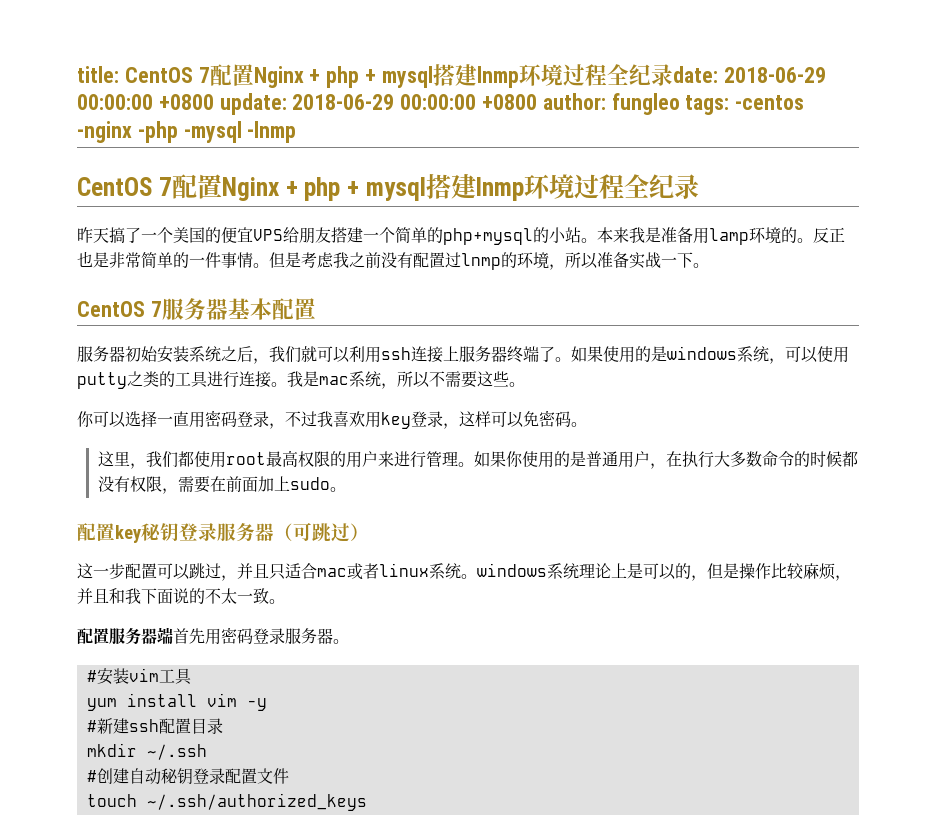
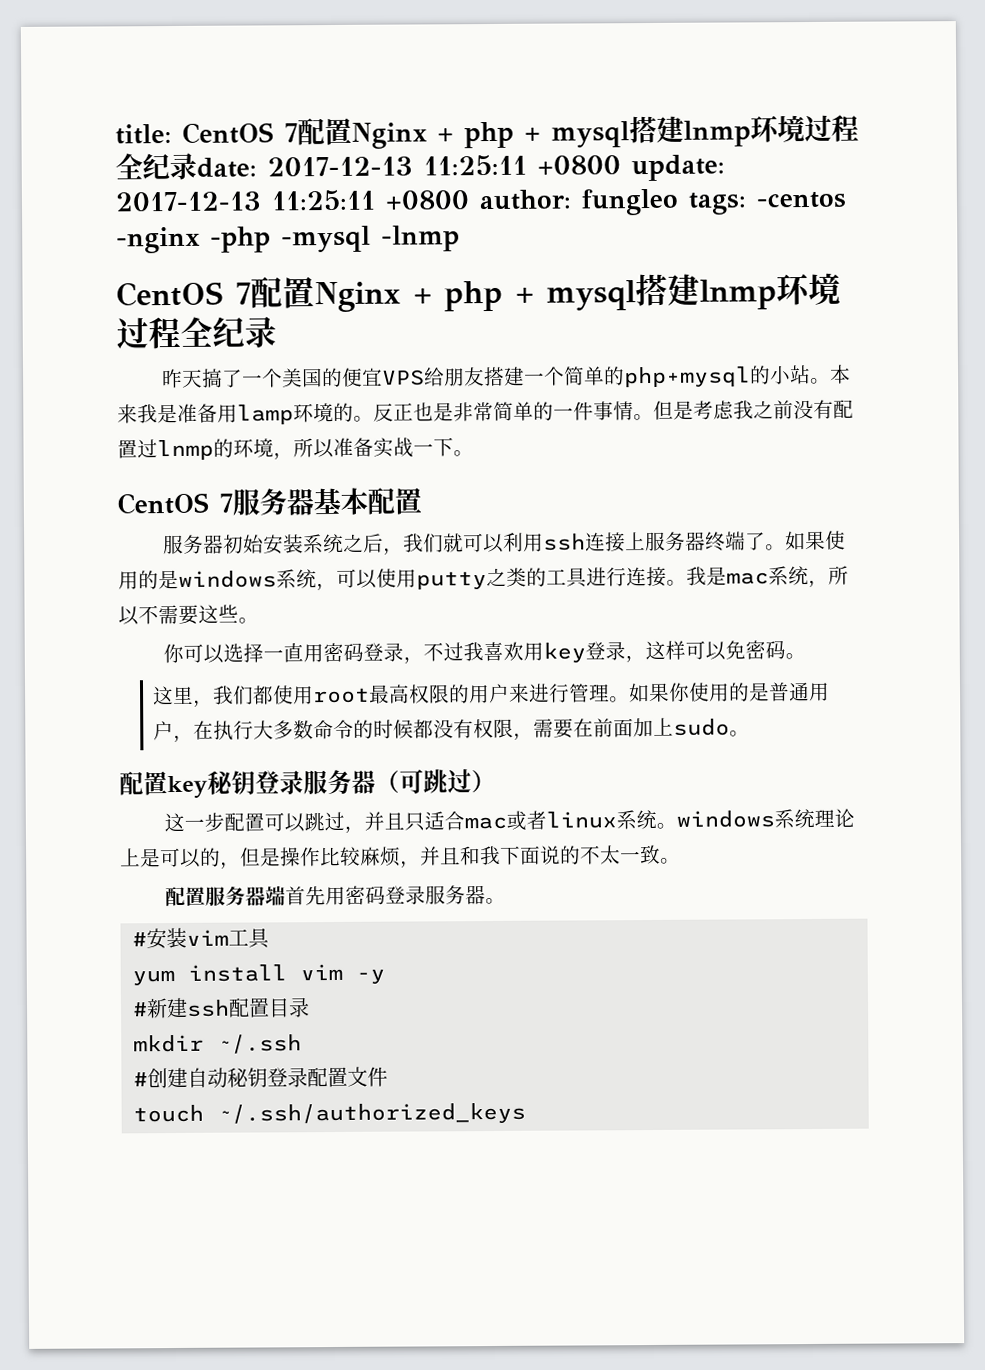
[723,67,826,83] [77,93,477,115] 2018-06-29 00:00:00 +0800 update: 2018-06-29 00:00:00 -> [267,154,725,182] [115,189,376,212] 2017-12-13 11:25:11 +0800 update: 2017-12-13 11:25:11

